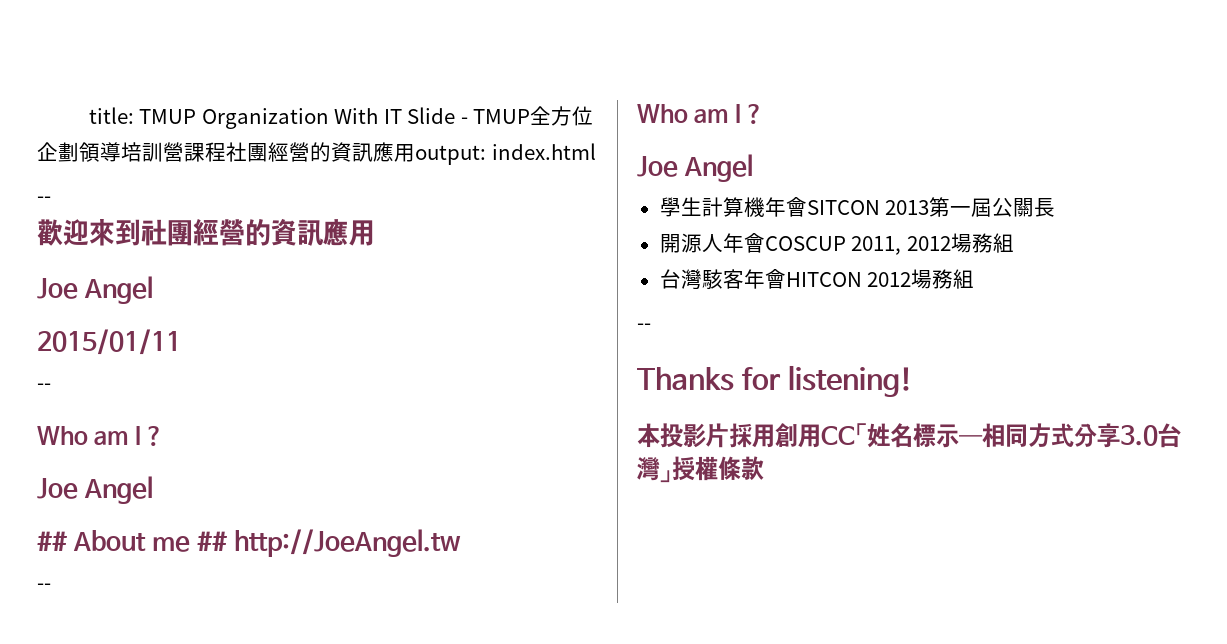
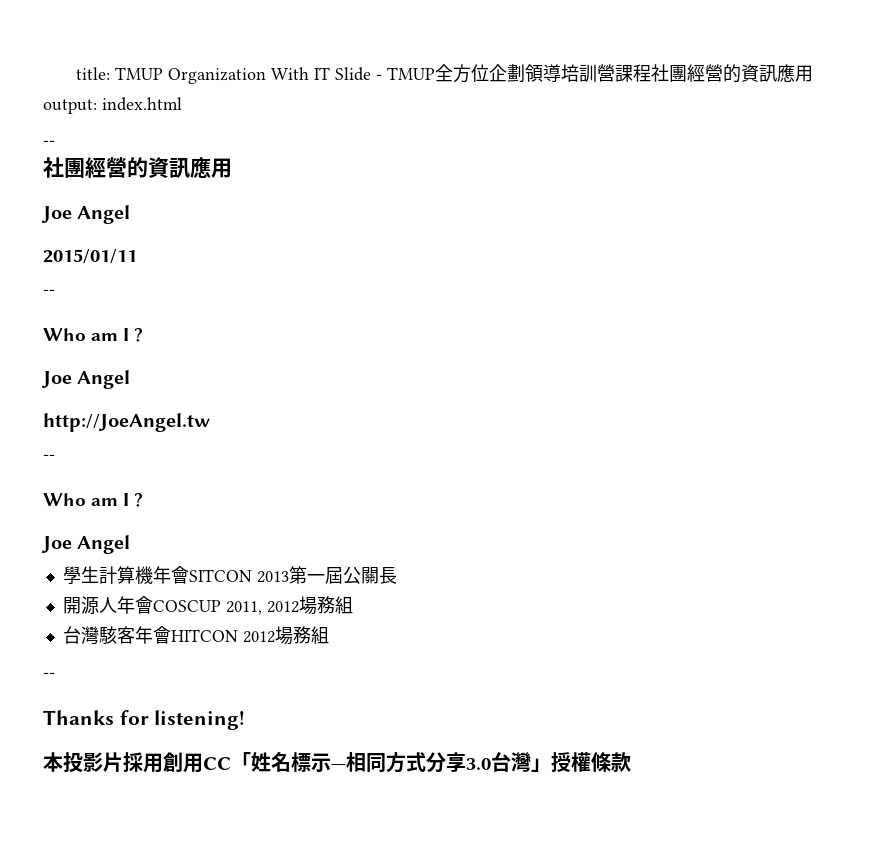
[37,219,141,246] 歡迎來到 -> (55, 143) none
[37,530,229,552] ## About me ## -> (131, 379) none

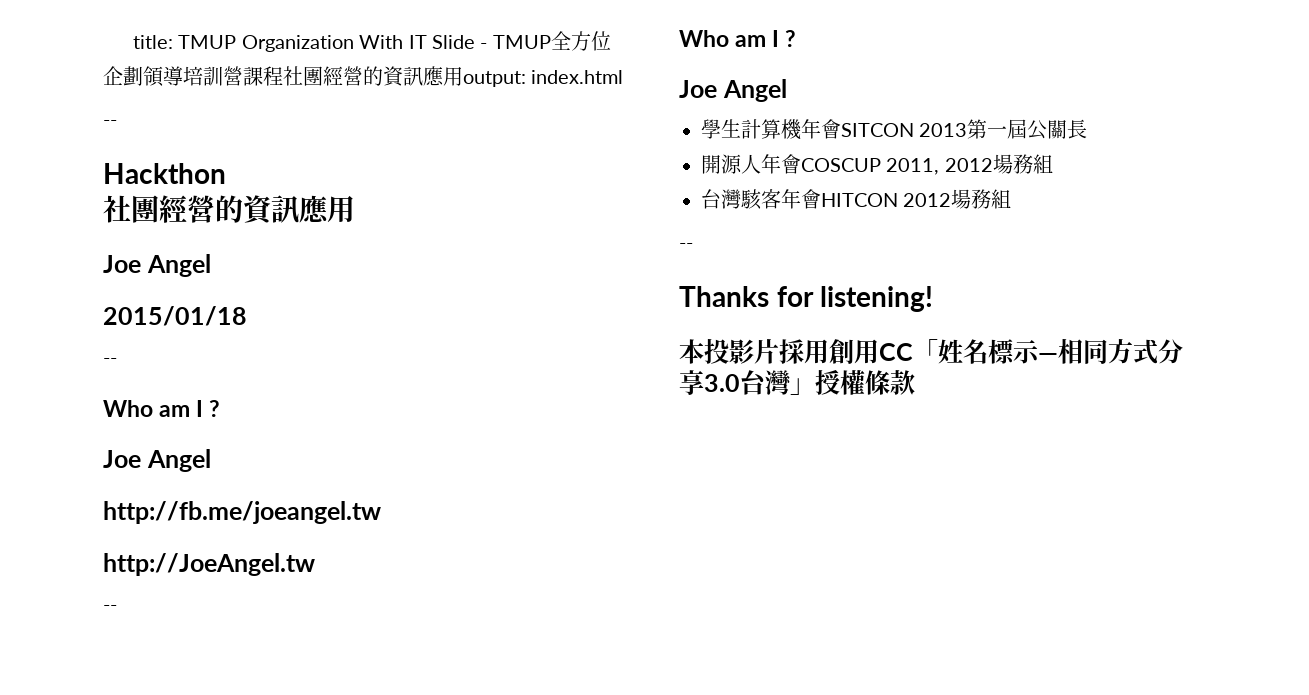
(55, 143) none -> [103,163,226,184] // Hackthon
[43,249,137,264] [43,289,55,295] [43,328,144,342] [41,370,131,389] 2015/01/11 // -- // Who am I ? // Joe Angel -> [103,306,247,326] [103,358,117,364] [103,400,221,417] [103,449,211,472] [103,501,381,524] 2015/01/18 // -- // Who am I ? // Joe Angel // http://fb.me/joeangel.tw

